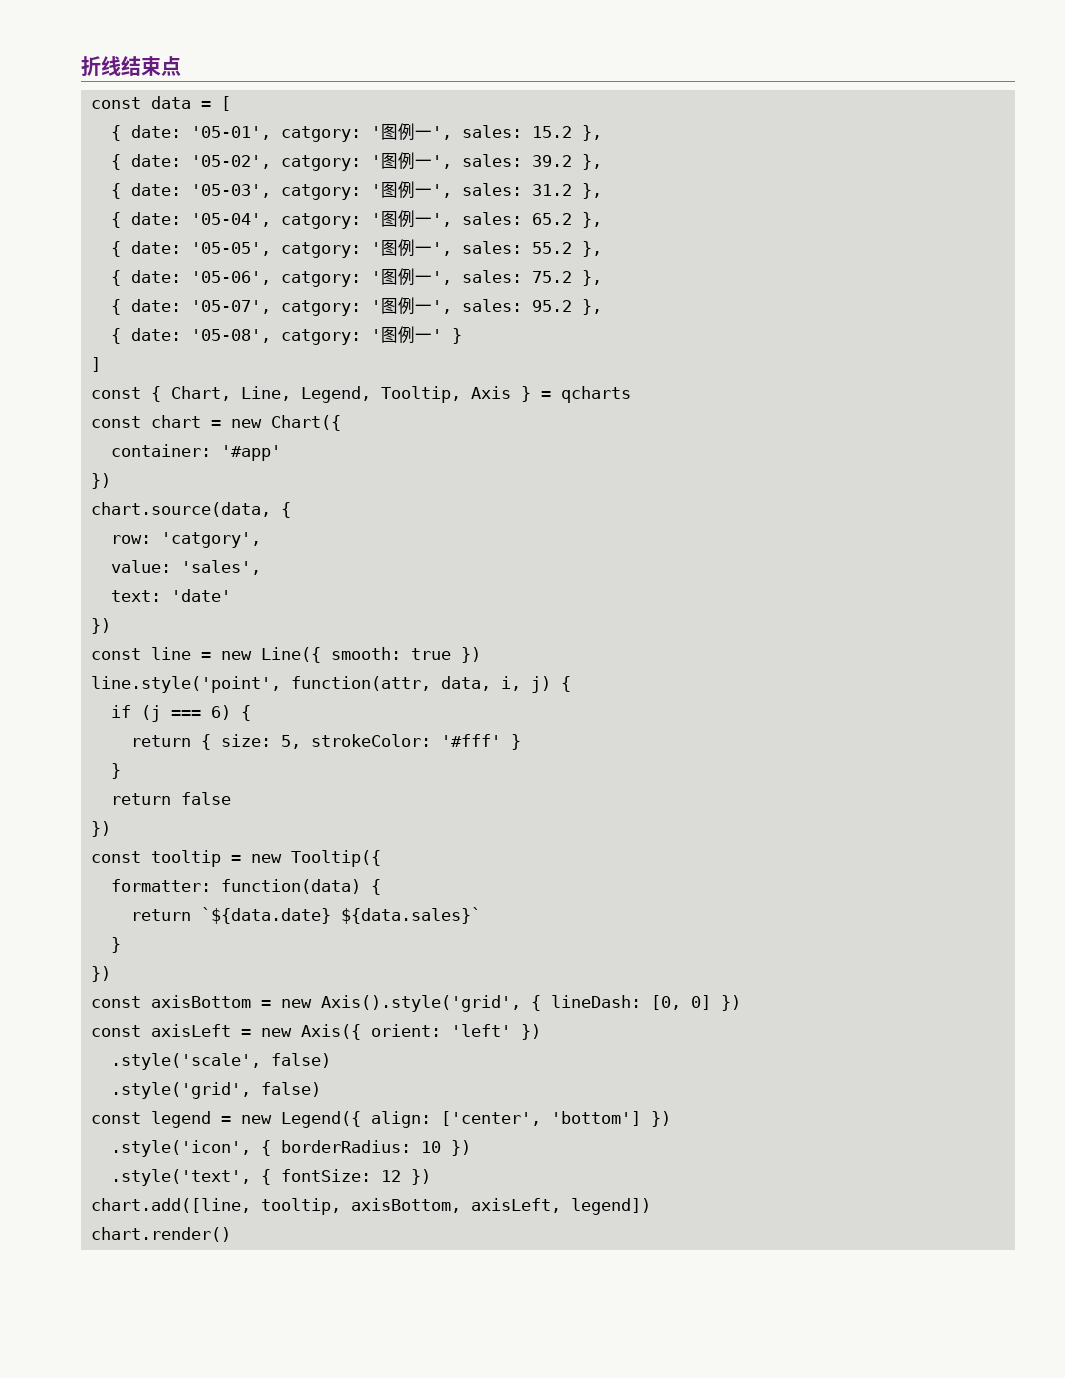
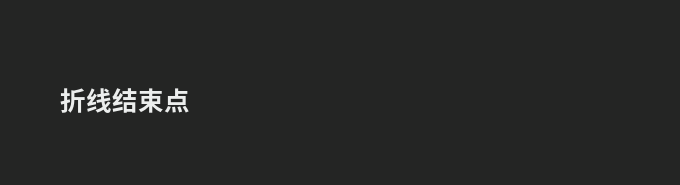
[91,96,232,111] [111,123,603,142] [111,152,603,171] [111,181,603,200] [111,210,603,229] [111,239,603,258] [111,268,603,287] [111,297,603,316] [111,326,463,345] [91,357,102,372] [91,386,632,403] [91,415,342,431] [111,444,282,461] [91,473,112,489] [91,502,292,518] [111,532,262,548] [111,560,262,575] [111,589,232,602] [91,618,112,634] [91,647,482,663] [91,676,572,693] [111,705,252,722] [131,734,522,750] [111,763,122,779] [111,792,232,805] [91,821,112,837] [91,850,382,867] [111,879,382,895] [131,907,482,924] [111,937,122,953] [91,966,112,982] [91,995,742,1012] [91,1024,542,1040] [111,1053,332,1070] [111,1082,322,1099] [91,1111,672,1128] [111,1140,472,1157] [111,1169,432,1186] [91,1198,652,1215] [91,1227,232,1242] // const data = [ // { date: '05-01', catgory: '图例一', sales: 15.2 }, // { date: '05-02', catgory: '图例一', sales: 39.2 }, // { date: '05-03', catgory: '图例一', sales: 31.2 }, // { date: '05-04', catgory: '图例一', sales: 65.2 }, // { date: '05-05', catgory: '图例一', sales: 55.2 }, // { date: '05-06', catgory: '图例一', sales: 75.2 }, // { date: '05-07', catgory: '图例一', sales: 95.2 }, // { date: '05-08', catgory: '图例一' } // ] // const { Chart, Line, Legend, Tooltip, Axis } = qcharts // const chart = new Chart({ // container: '#app' // }) // chart.source(data, { // row: 'catgory', // value: 'sales', // text: 'date' // }) // const line = new Line({ smooth: true }) // line.style('point', function(attr, data, i, j) { // if (j === 6) { // return { size: 5, strokeColor: '#fff' } // } // return false // }) // const tooltip = new Tooltip({ // formatter: function(data) { // return `${data.date} ${data.sales}` // } // }) // const axisBottom = new Axis().style('grid', { lineDash: [0, 0] }) // const axisLeft = new Axis({ orient: 'left' }) // .style('scale', false) // .style('grid', false) // const legend = new Legend({ align: ['center', 'bottom'] }) // .style('icon', { borderRadius: 10 }) // .style('text', { fontSize: 12 }) // chart.add([line, tooltip, axisBottom, axisLeft, legend]) // chart.render() -> (190, 100) none

